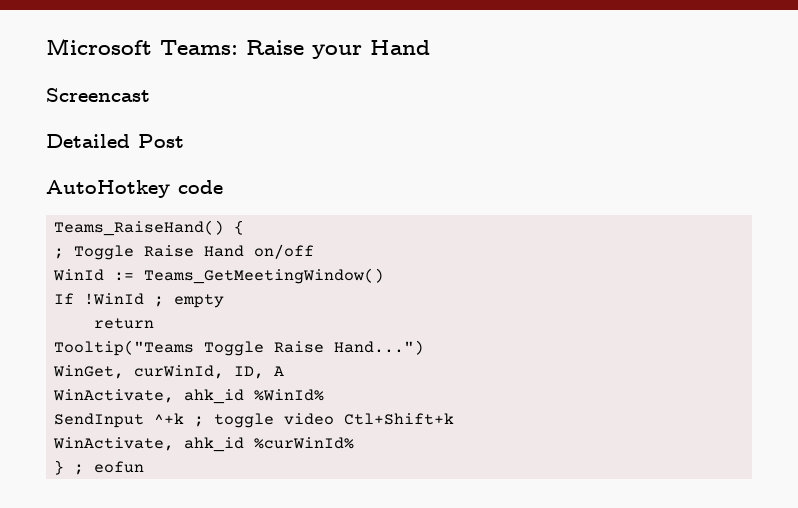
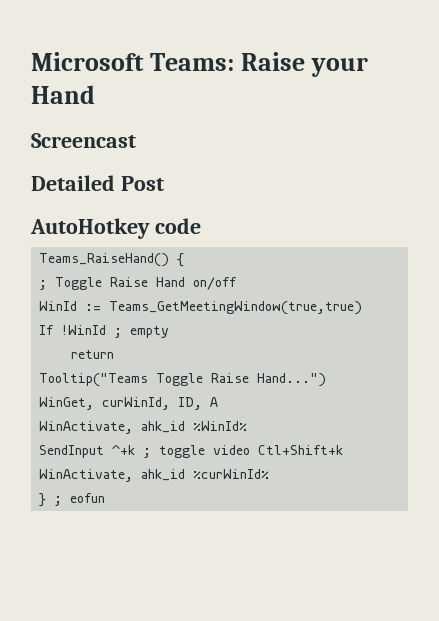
[144,268,385,284] Teams_GetMeetingWindow() -> [109,301,363,315] Teams_GetMeetingWindow(true,true)

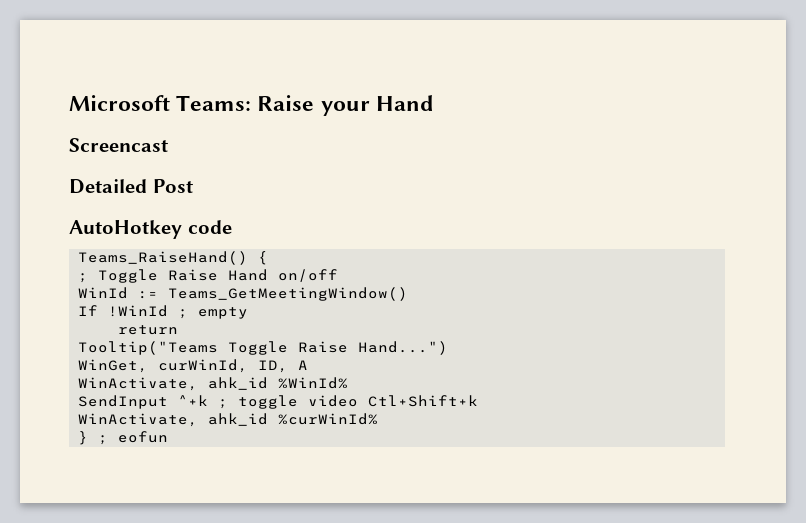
[109,301,363,315] Teams_GetMeetingWindow(true,true) -> [167,287,408,301] Teams_GetMeetingWindow()

